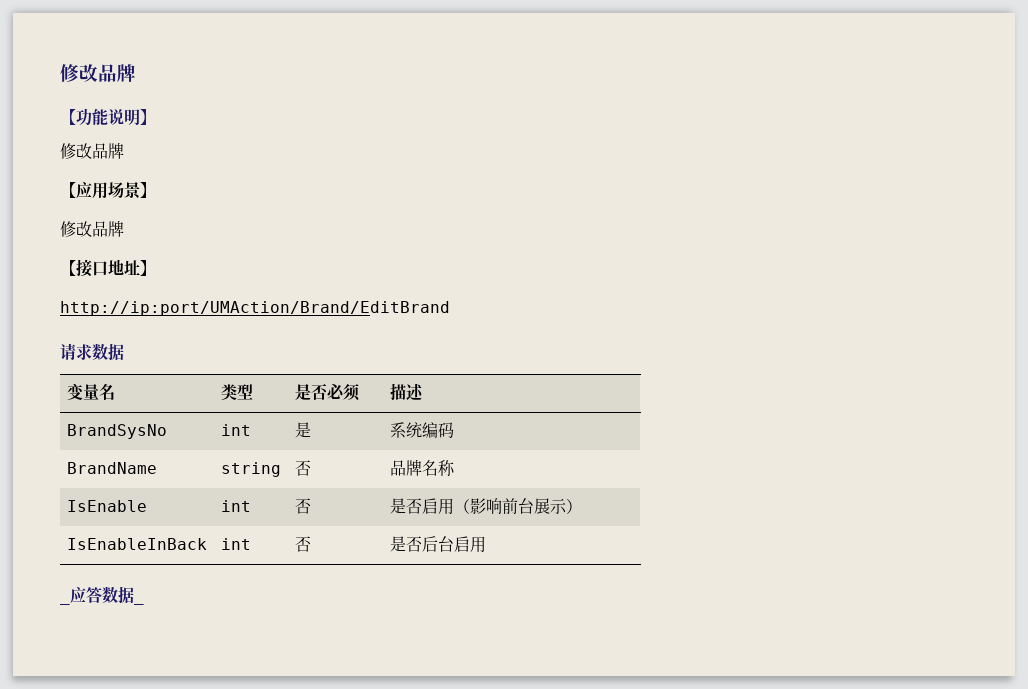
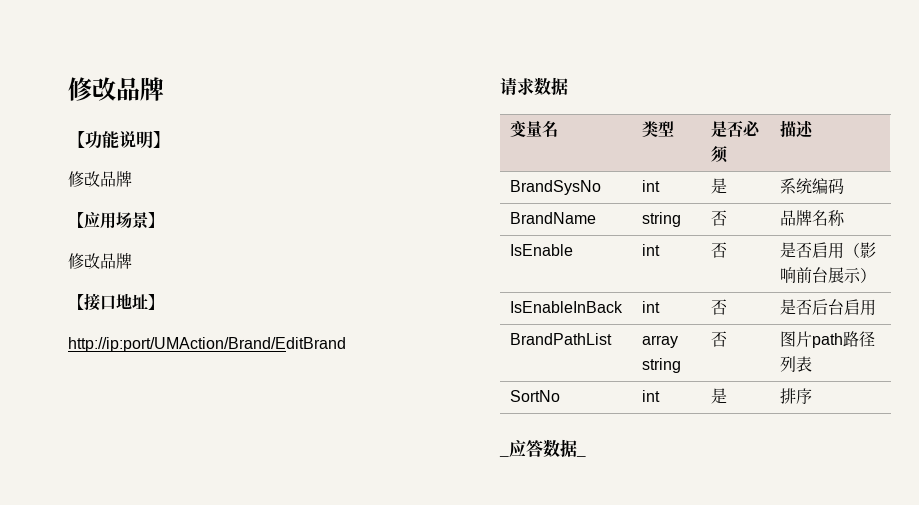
(486, 544) none -> [509,333,612,345] [641,335,678,348] [641,358,681,373] [710,331,727,347] [779,331,875,348] [779,356,812,372] [509,390,560,402] [641,390,660,402] [710,388,727,404] [779,388,812,404] // BrandPathList | array string | 否 | 图片path路径列表 // SortNo | int | 是 | 排序

